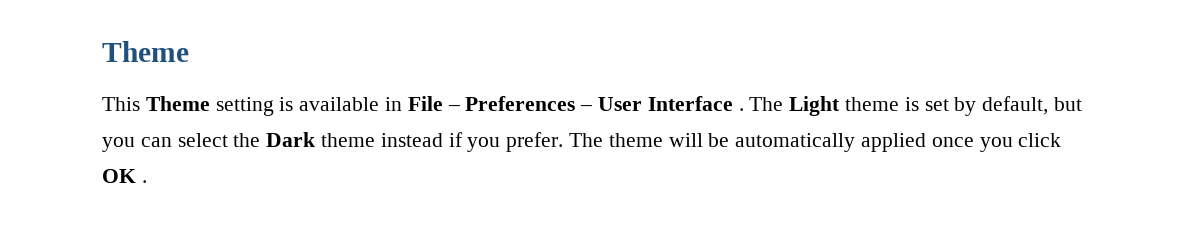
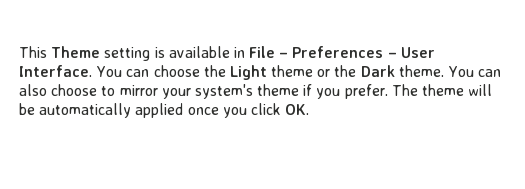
[102,41,189,62] Theme // -> (19, 52) none
[647,96,1083,116] [102,132,443,152] Interface . The Light theme is set by default, but you can select the Dark theme instead -> [19,65,502,80] [19,84,300,99] Interface. You can choose the Light theme or the Dark theme. You can also choose to mirror your system's theme
[102,169,147,183] OK . -> [285,104,310,115] OK.

